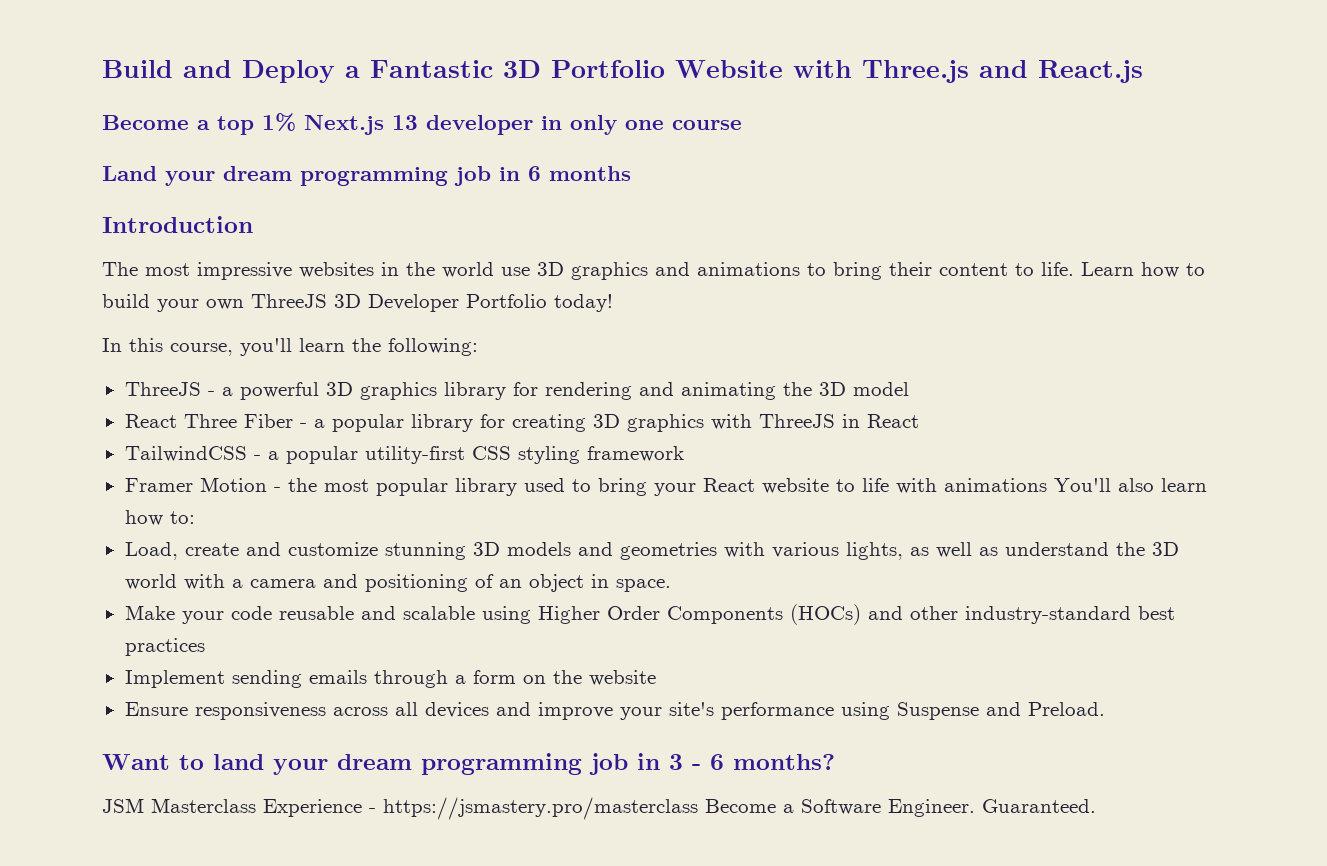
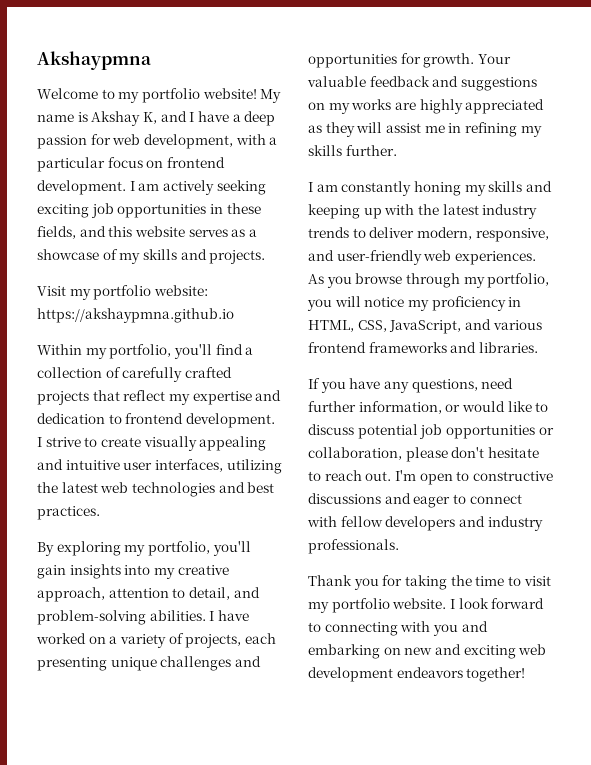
[102,60,1143,83] [102,113,742,135] [102,166,631,186] [102,216,253,233] [102,262,1205,280] [102,294,613,312] [102,338,478,356] [124,382,909,400] [124,414,919,432] [124,446,684,464] [124,477,1207,496] [124,510,195,526] [124,542,1179,560] [124,574,671,592] [124,604,1175,625] [124,638,205,656] [124,670,656,688] [124,702,1105,720] [102,753,835,775] [102,797,1096,820] Build and Deploy a Fantastic 3D Portfolio Website with Three.js and React.js // Become a top 1% Next.js 13 developer in only one course // Land your dream programming job in 6 months // Introduction // The most impressive websites in the world use 3D graphics and animations to bring their content to life. Learn how to build your own ThreeJS 3D Developer Portfolio today! // In this course, you'll learn the following: // ThreeJS - a powerful 3D graphics library for rendering and animating the 3D model // React Three Fiber - a popular library for creating 3D graphics with ThreeJS in React // TailwindCSS - a popular utility-first CSS styling framework // Framer Motion - the most popular library used to bring your React website to life with animations You'll also learn how to: // Load, create and customize stunning 3D models and geometries with various lights, as well as understand the 3D world with a camera and positioning of an object in space. // Make your code reusable and scalable using Higher Order Components (HOCs) and other industry-standard best practices // Implement sending emails through a form on the website // Ensure responsiveness across all devices and improve your site's performance using Suspense and Preload. // Want to land your dream programming job in 3 - 6 months? // JSM Masterclass Experience - https://jsmastery.pro/masterclass Become a Software Engineer. Guaranteed. -> [37,51,151,70] [37,88,282,103] [37,111,276,126] [37,134,278,149] [37,157,225,172] [37,180,266,195] [37,203,261,218] [37,226,257,239] [37,249,266,264] [37,285,208,300] [37,308,234,323] [37,344,254,359] [37,367,232,382] [37,390,282,405] [37,413,275,428] [37,436,267,451] [37,459,282,474] [37,482,275,497] [37,506,100,520] [37,541,251,556] [37,564,229,579] [37,587,260,602] [37,610,249,625] [36,633,276,648] [37,656,261,671] [308,53,511,68] [307,76,537,91] [308,99,545,114] [308,122,542,137] [308,145,397,156] [308,181,552,196] [308,204,538,219] [308,227,549,242] [308,250,536,265] [308,273,550,288] [307,296,522,311] [308,319,542,334] [308,342,538,353] [308,378,514,393] [308,401,549,414] [308,424,554,439] [308,447,539,462] [308,470,553,485] [308,493,522,508] [307,516,543,531] [308,539,399,554] [308,575,551,590] [308,598,545,613] [308,621,488,636] [308,644,547,659] [308,667,526,682] Akshaypmna // Welcome to my portfolio website! My name is Akshay K, and I have a deep passion for web development, with a particular focus on frontend development. I am actively seeking exciting job opportunities in these fields, and this website serves as a showcase of my skills and projects. // Visit my portfolio website: https://akshaypmna.github.io // Within my portfolio, you'll find a collection of carefully crafted projects that reflect my expertise and dedication to frontend development. I strive to create visually appealing and intuitive user interfaces, utilizing the latest web technologies and best practices. // By exploring my portfolio, you'll gain insights into my creative approach, attention to detail, and problem-solving abilities. I have worked on a variety of projects, each presenting unique challenges and opportunities for growth. Your valuable feedback and suggestions on my works are highly appreciated as they will assist me in refining my skills further. // I am constantly honing my skills and keeping up with the latest industry trends to deliver modern, responsive, and user-friendly web experiences. As you browse through my portfolio, you will notice my proficiency in HTML, CSS, JavaScript, and various frontend frameworks and libraries. // If you have any questions, need further information, or would like to discuss potential job opportunities or collaboration, please don't hesitate to reach out. I'm open to constructive discussions and eager to connect with fellow developers and industry professionals. // Thank you for taking the time to visit my portfolio website. I look forward to connecting with you and embarking on new and exciting web development endeavors together!

